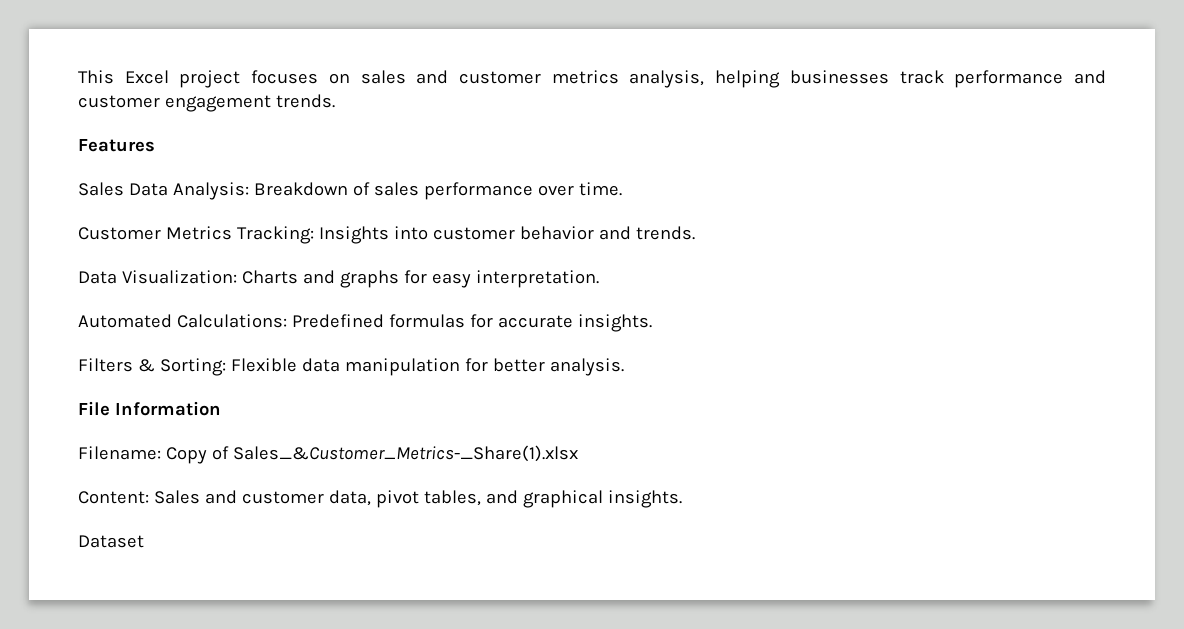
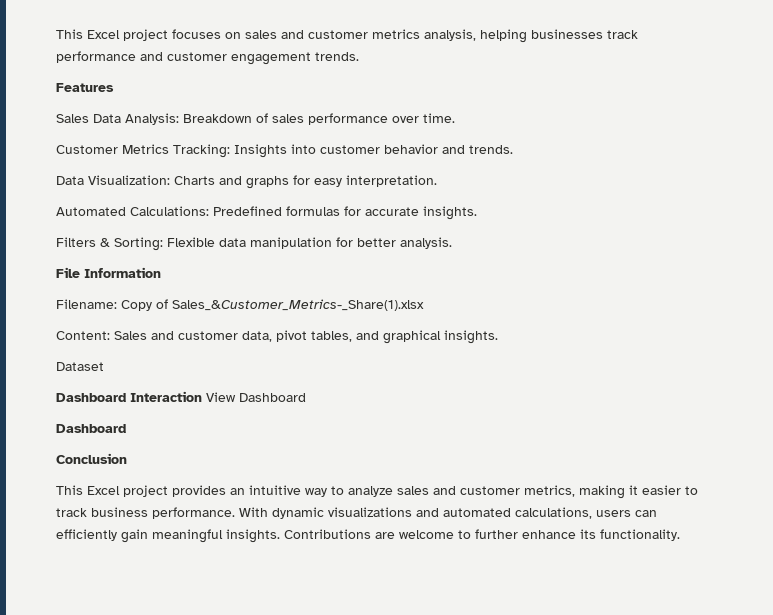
(144, 541) none -> [56,391,306,402] [56,424,126,433] [56,453,127,464] [56,485,698,499] [56,507,657,519] [56,529,680,543] // Dashboard Interaction View Dashboard // Dashboard // Conclusion // This Excel project provides an intuitive way to analyze sales and customer metrics, making it easier to track business performance. With dynamic visualizations and automated calculations, users can efficiently gain meaningful insights. Contributions are welcome to further enhance its functionality.

